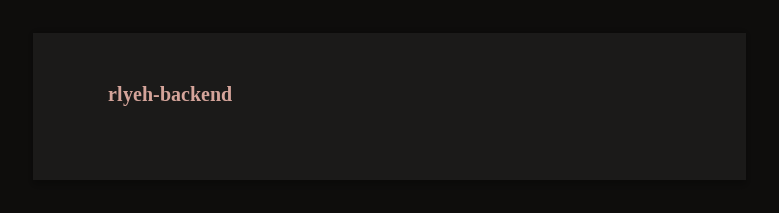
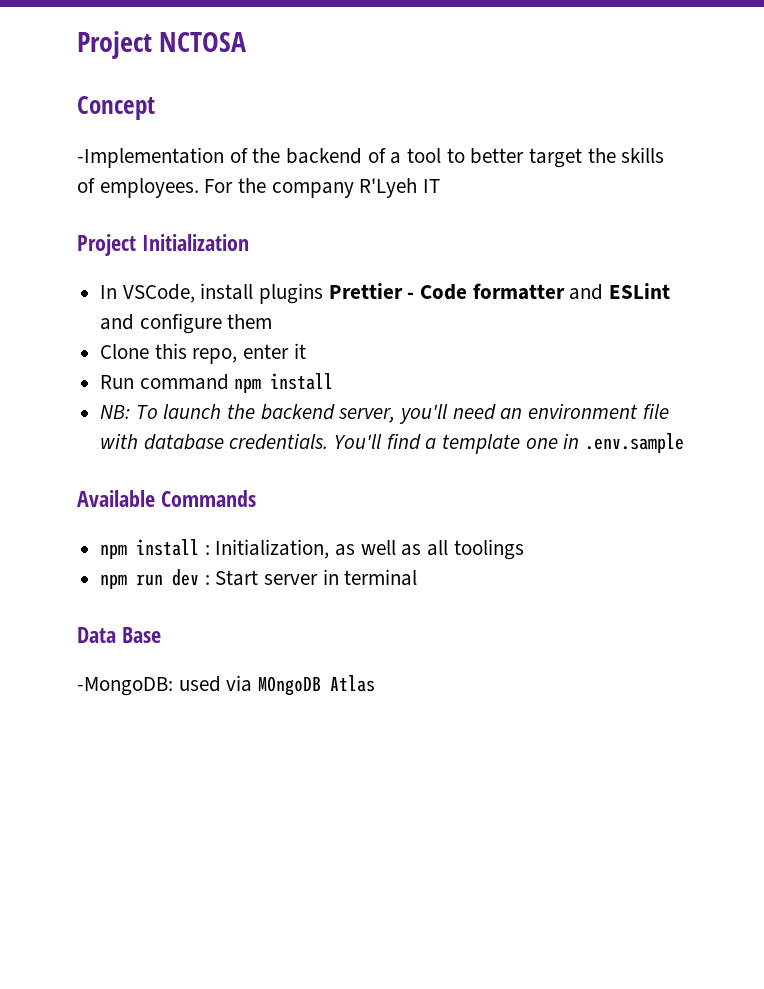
[108,86,232,106] rlyeh-backend -> [77,31,247,59] [77,96,155,120] [77,147,665,168] [77,178,441,198] [77,234,249,256] [100,283,671,304] [100,313,273,334] [100,343,306,364] [100,373,334,393] [100,403,669,424] [100,433,685,454] [77,490,256,507] [100,539,524,560] [100,569,418,589] [77,627,161,643] [77,675,376,696] Project NCTOSA // Concept // -Implementation of the backend of a tool to better target the skills of employees. For the company R'Lyeh IT // Project Initialization // In VSCode, install plugins Prettier - Code formatter and ESLint and configure them // Clone this repo, enter it // Run command npm install // NB: To launch the backend server, you'll need an environment file with database credentials. You'll find a template one in .env.sample // Available Commands // npm install : Initialization, as well as all toolings // npm run dev : Start server in terminal // Data Base // -MongoDB: used via MOngoDB Atlas

